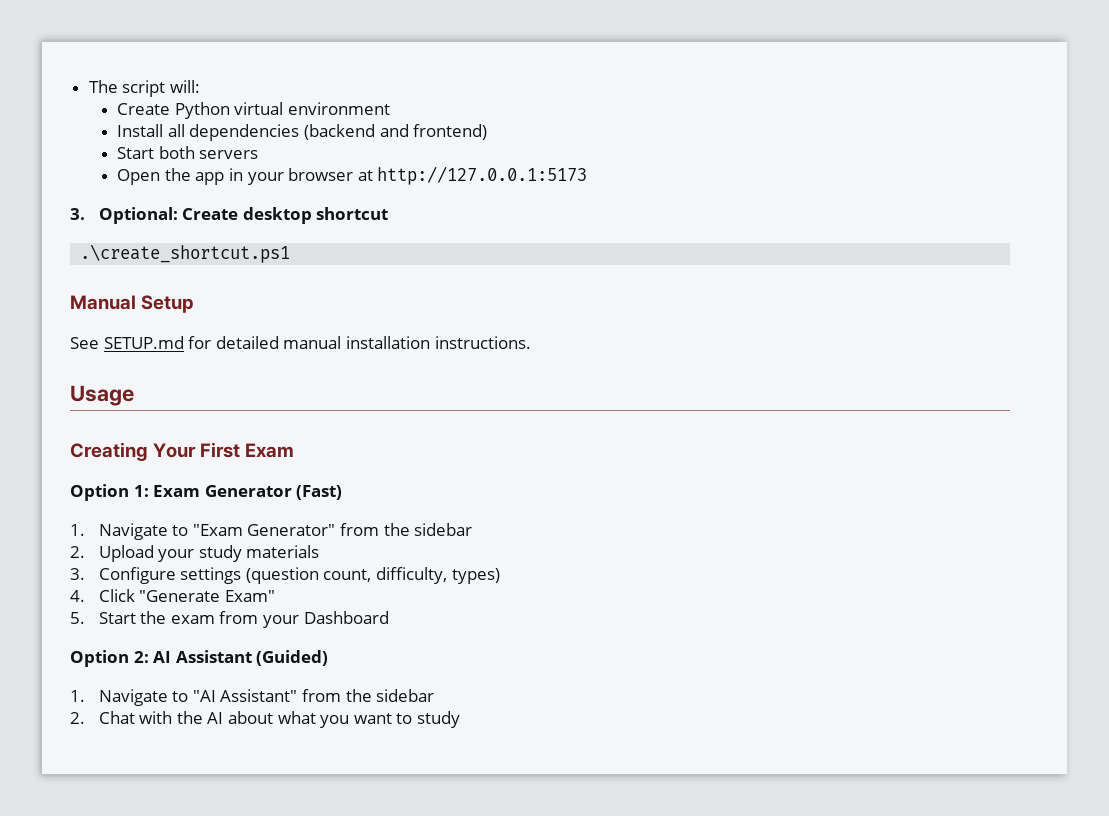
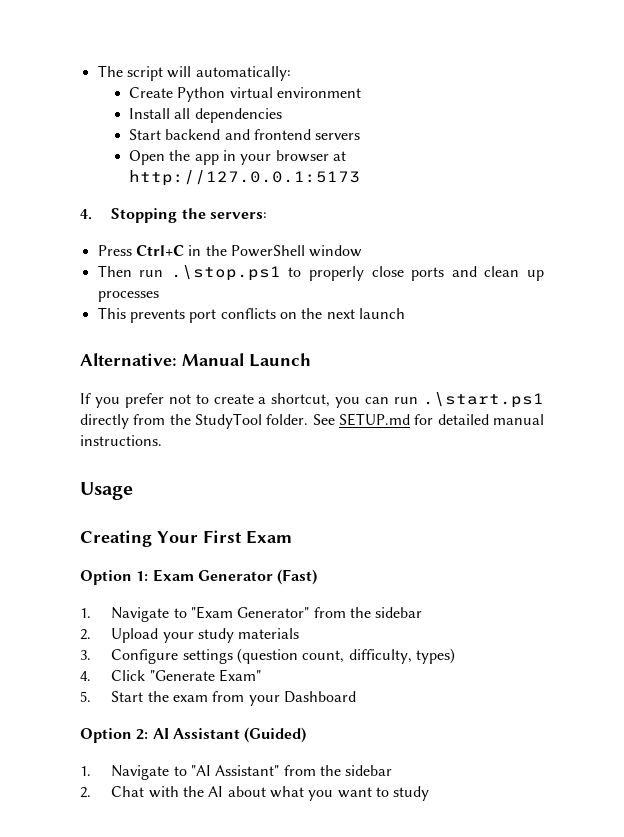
[169,80,200,93] will: -> [167,66,291,81] will automatically:
[304,124,488,140] [117,146,195,159] (backend and frontend) // Start both -> [128,129,311,140] // Start backend and frontend
[70,207,389,224] [80,244,291,263] [70,295,195,313] 3. Optional: Create desktop shortcut // .\create_shortcut.ps1 // Manual Setup // -> [80,208,267,223] [97,245,363,257] [97,265,545,281] [97,291,159,302] [97,307,405,323] [80,353,311,367] [80,392,544,408] [80,413,309,429] 4. Stopping the servers: // Press Ctrl+C in the PowerShell window // Then run .\stop.ps1 to properly close ports and clean up processes // This prevents port conflicts on the next launch // Alternative: Manual Launch // If you prefer not to create a shortcut, you can run .\start.ps1 directly from the StudyTool folder.
[345,336,430,349] installation -> (544, 419) none

